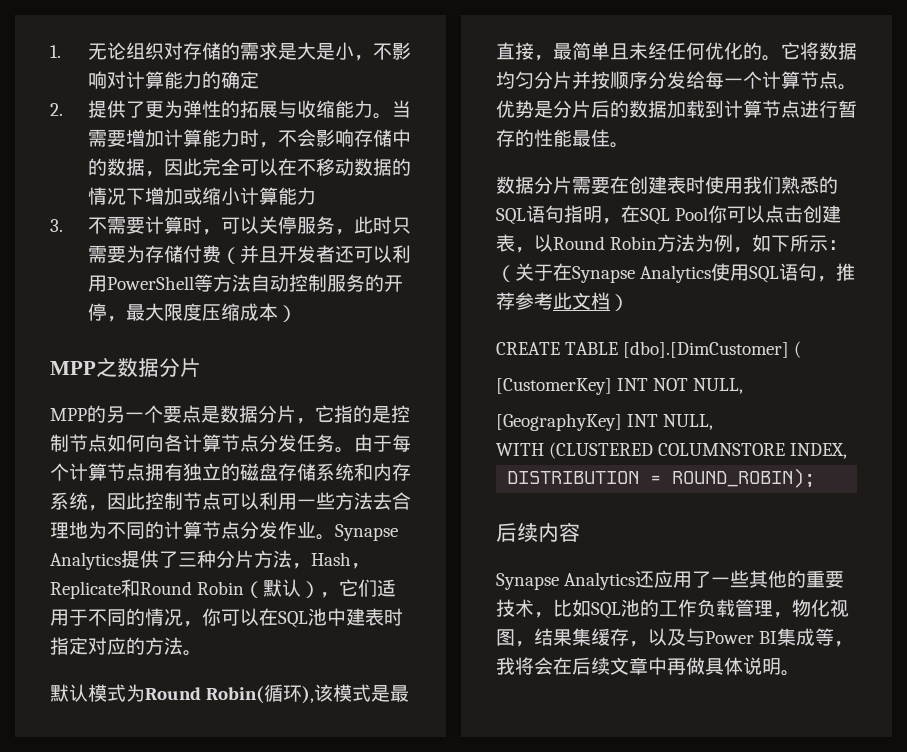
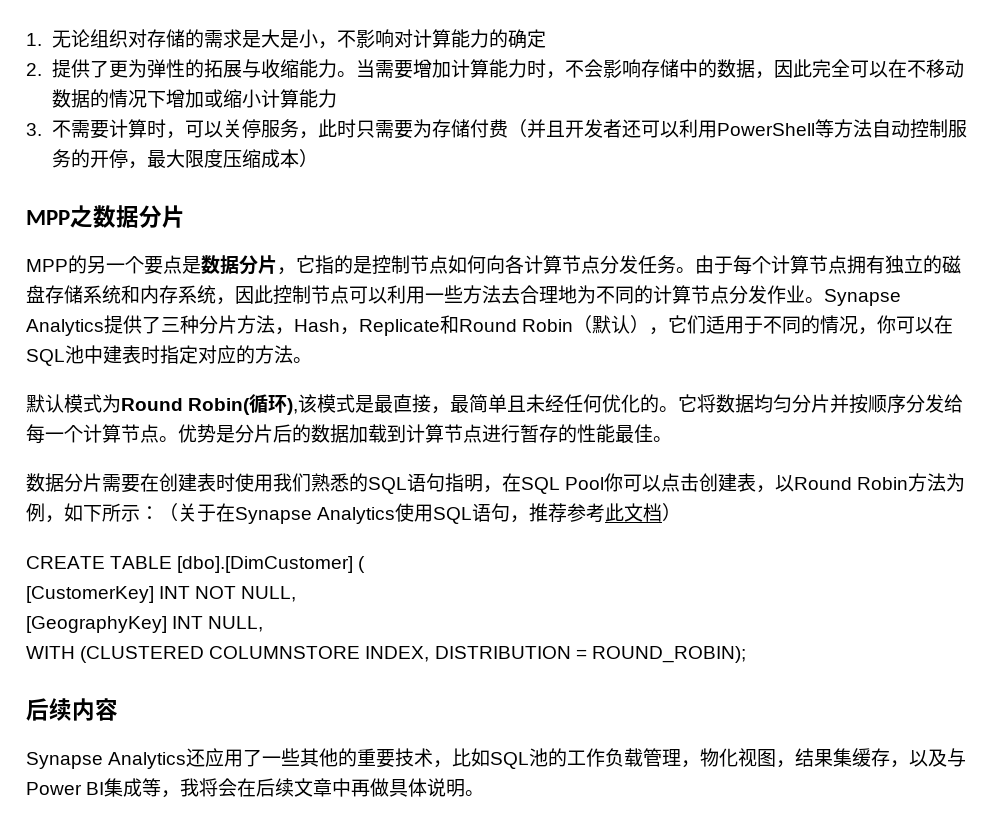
(848, 451) // -> (430, 654) none

